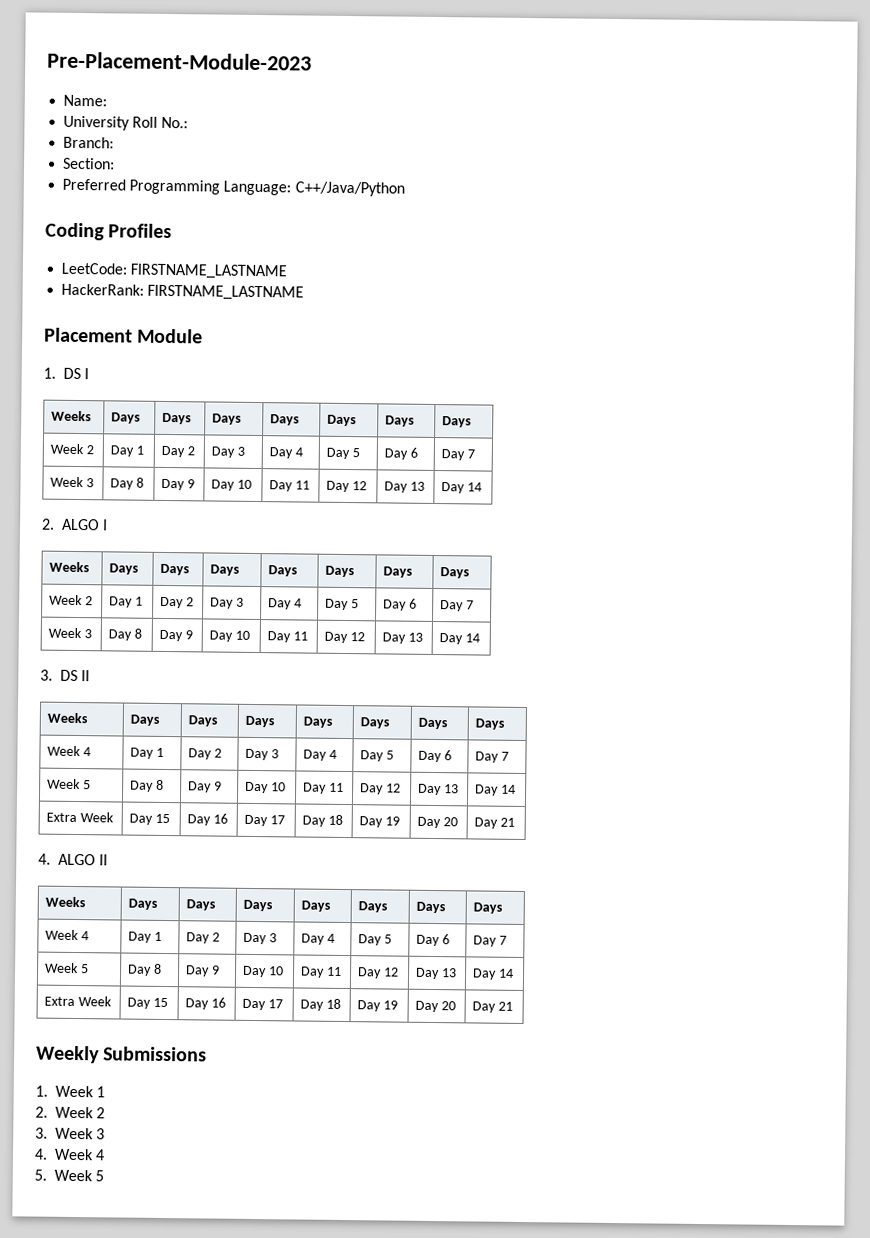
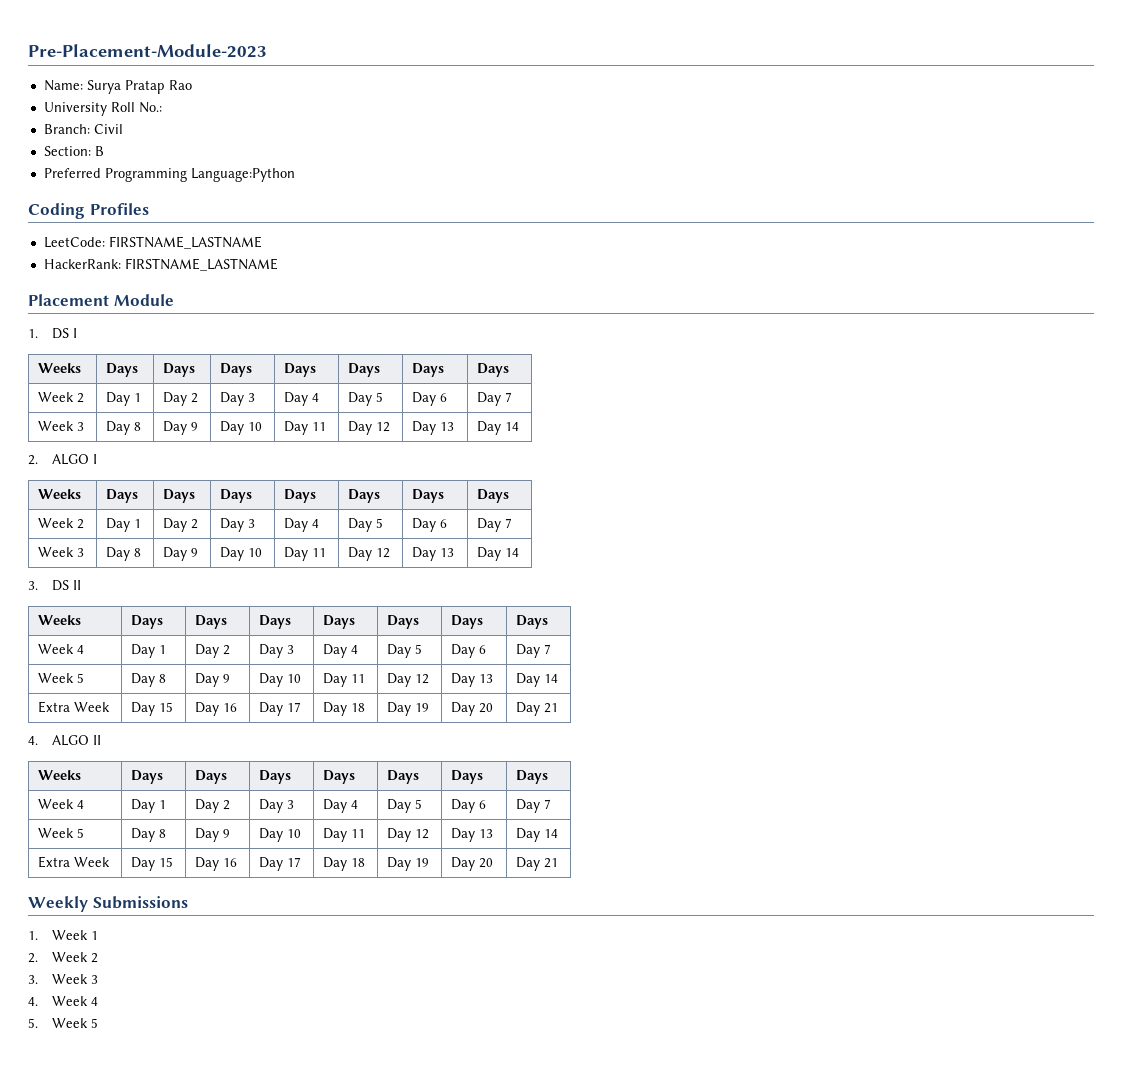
(108, 100) none -> [86,80,192,94] Surya Pratap Rao
(115, 142) none -> [93,124,123,134] Civil
(116, 163) none -> [94,146,104,156] B
[223,180,405,197] Language: C++/Java/Python -> [190,168,295,182] Language:Python

